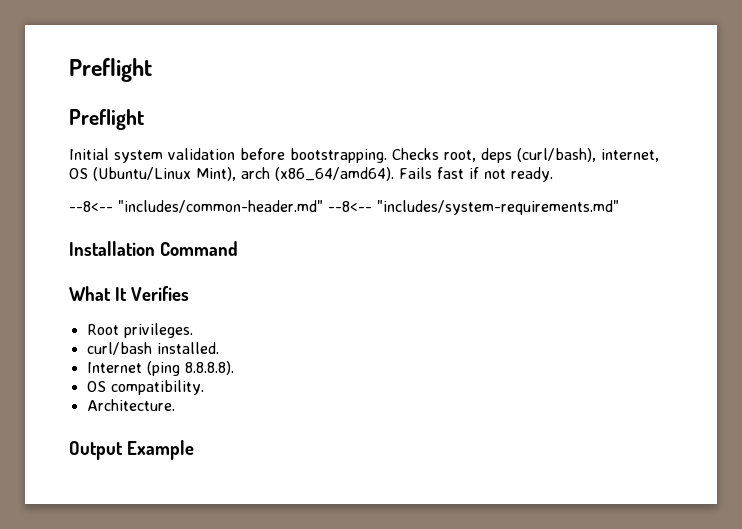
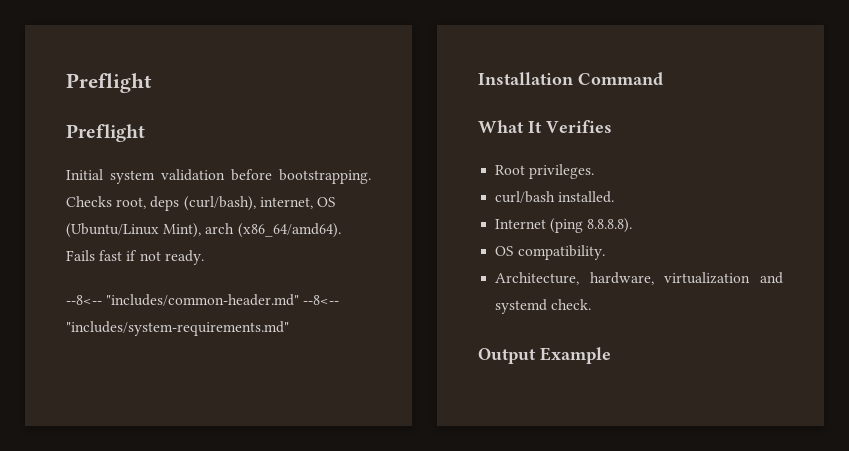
[86,399,175,411] Architecture. -> [495,272,783,285] [495,299,592,314] Architecture, hardware, virtualization and systemd check.

